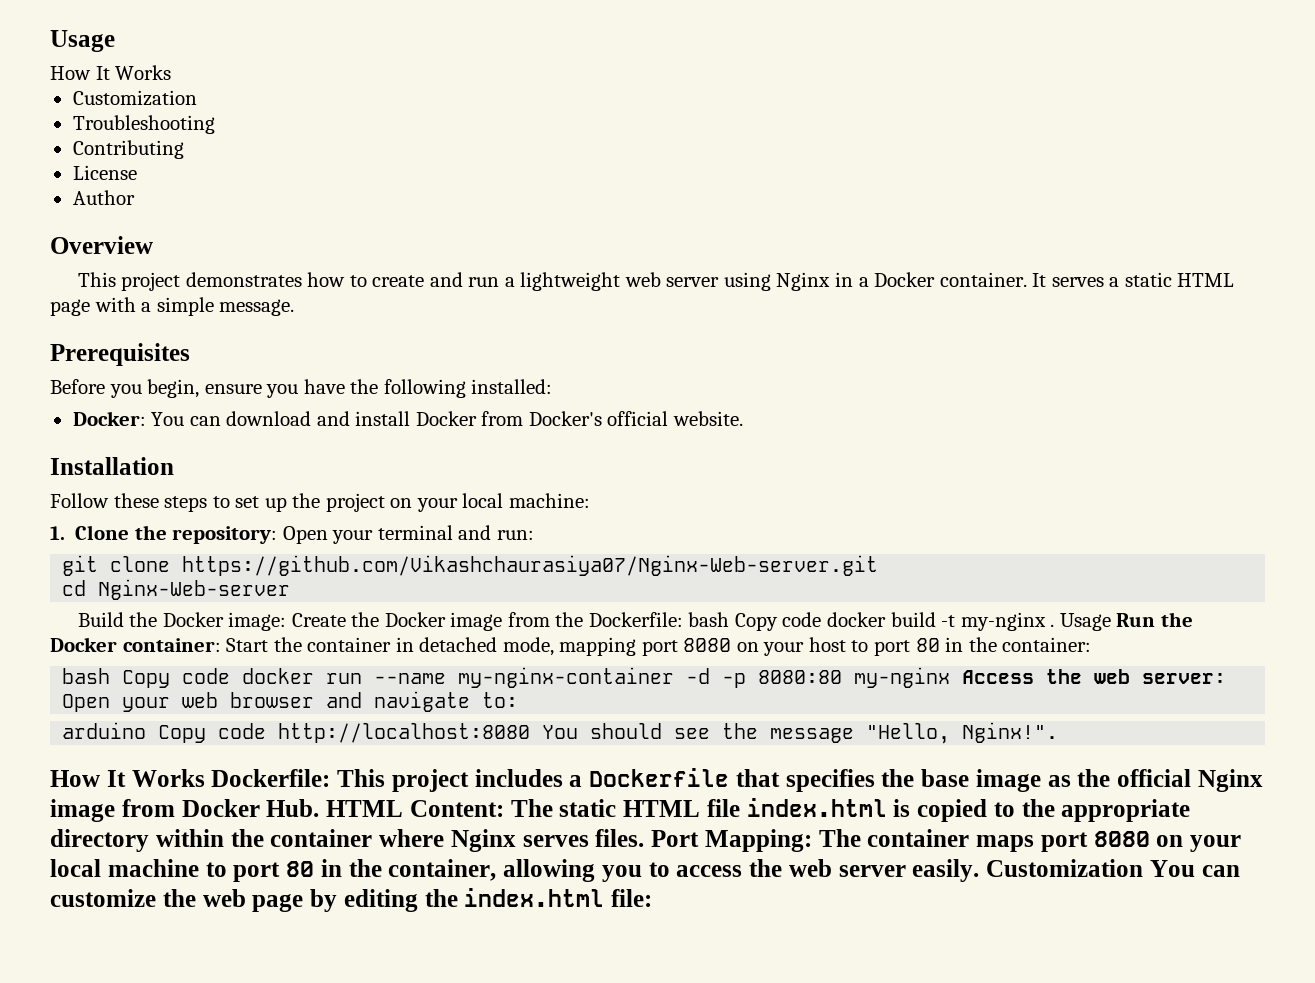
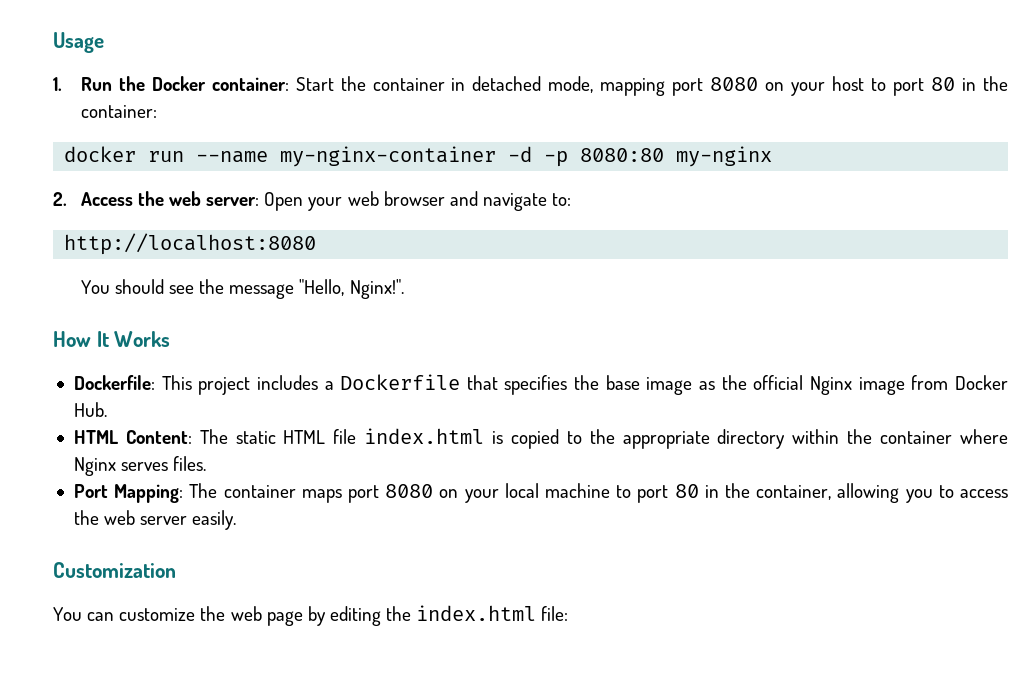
[50,65,172,80] [72,90,197,106] [72,115,215,134] [72,140,184,159] [72,165,137,180] [72,190,135,205] [50,236,153,254] [77,272,1235,291] [50,297,295,316] [50,343,190,366] [50,379,553,398] [72,411,743,426] [50,457,174,475] [50,493,590,512] [50,525,534,544] [62,555,879,576] [62,579,291,600] [77,612,1111,631] How It Works // Customization // Troubleshooting // Contributing // License // Author // Overview // This project demonstrates how to create and run a lightweight web server using Nginx in a Docker container. It serves a static HTML page with a simple message. // Prerequisites // Before you begin, ensure you have the following installed: // Docker: You can download and install Docker from Docker's official website. // Installation // Follow these steps to set up the project on your local machine: // 1. Clone the repository: Open your terminal and run: // git clone https://github.com/Vikashchaurasiya07/Nginx-Web-server.git // cd Nginx-Web-server // Build the Docker image: Create the Docker image from the Dockerfile: bash Copy code docker build -t my-nginx . Usage -> [53,77,62,91] 1.
[62,668,231,688] bash Copy code -> (157, 111) none
(951, 677) none -> [53,192,67,206] // 2.
[62,722,267,743] arduino Copy code -> (572, 199) none
(531, 733) none -> (317, 244) //
(205, 778) none -> (171, 339) //
(320, 808) none -> (107, 409) //
(645, 838) none -> (207, 463) //
[986,859,1143,877] Customization -> [53,562,176,578] // Customization //

